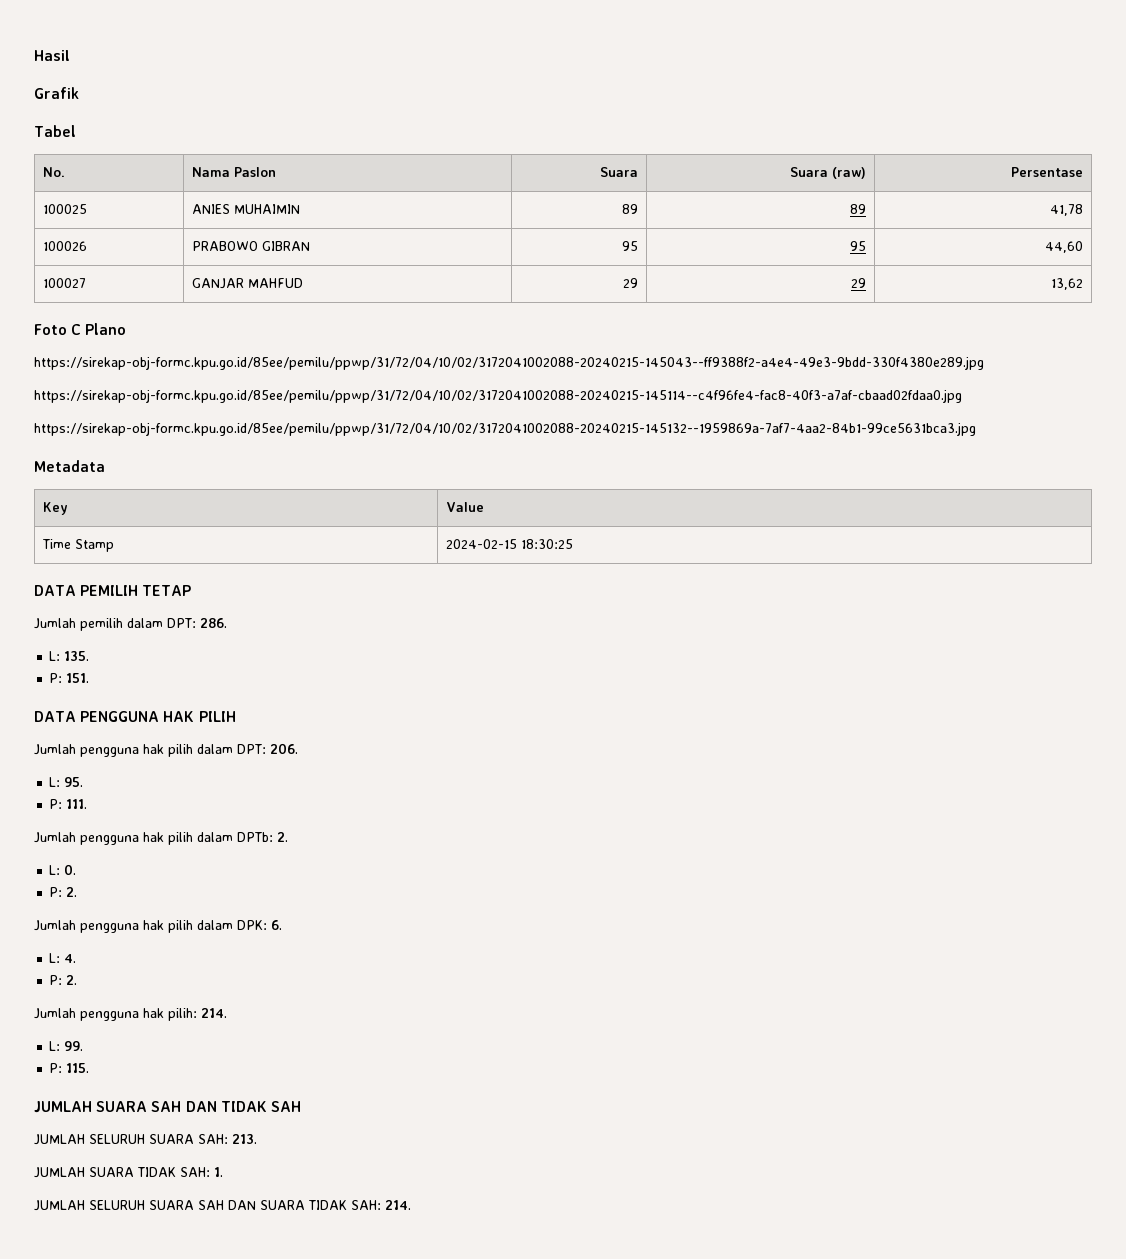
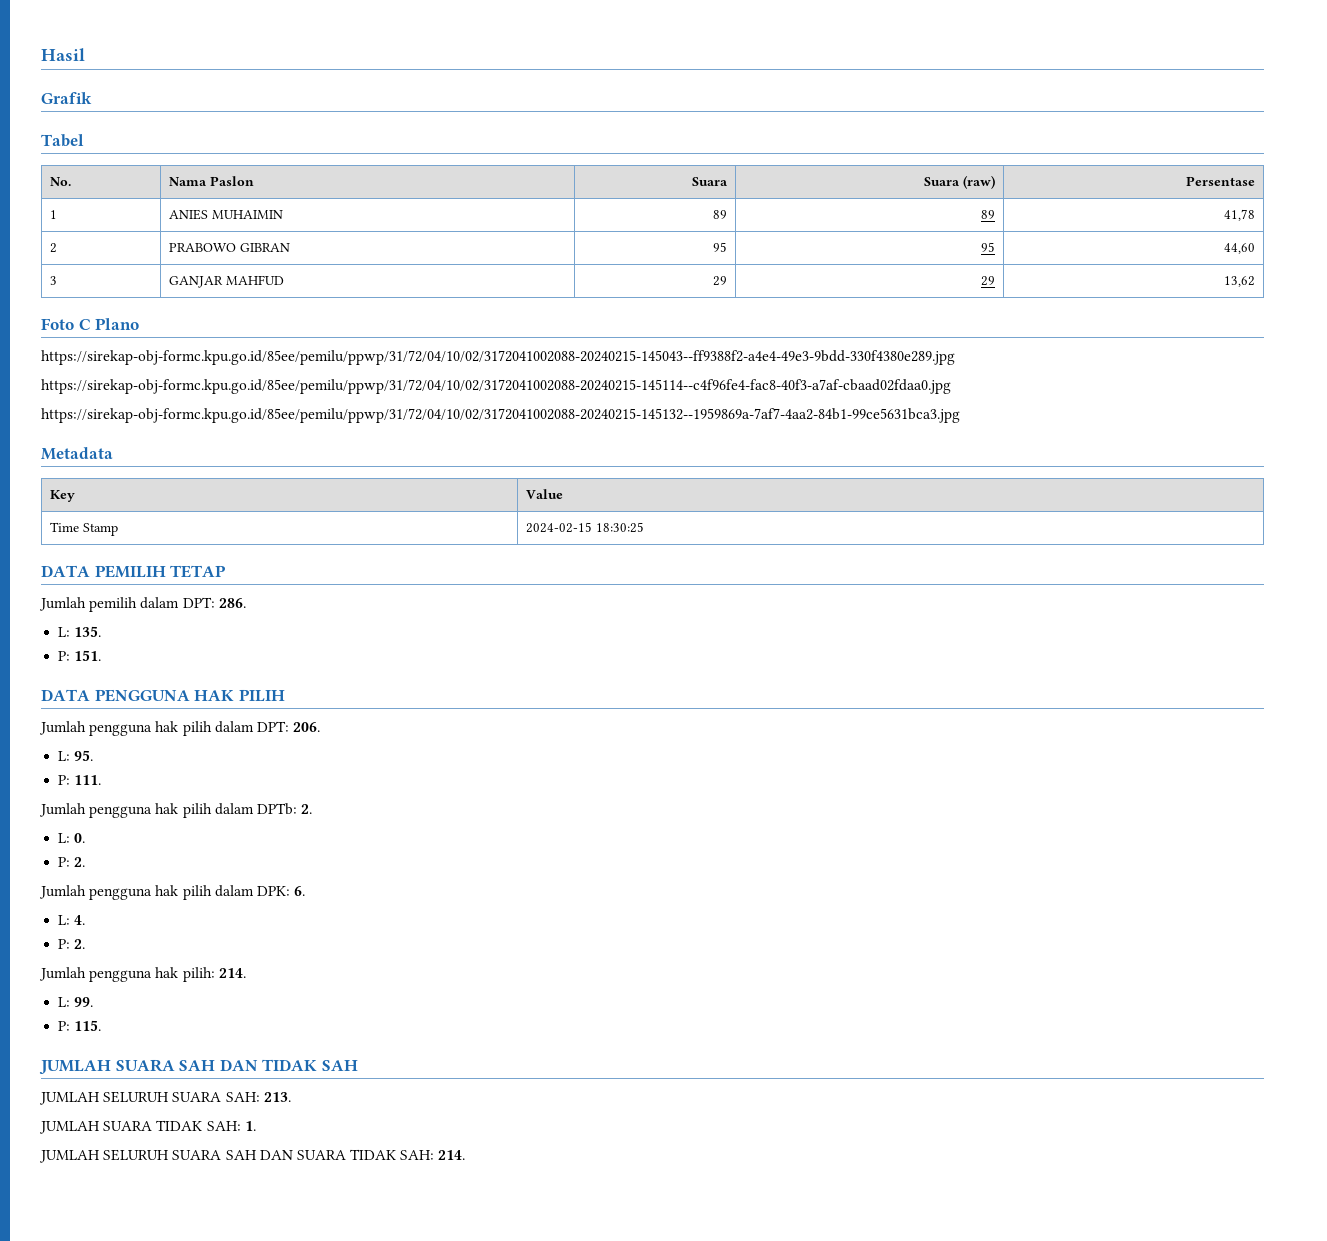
[42,204,87,214] 100025 -> [50,210,58,219] 1
[42,241,87,251] 100026 -> [50,243,58,253] 2
[42,278,86,288] 100027 -> [50,276,58,285] 3

